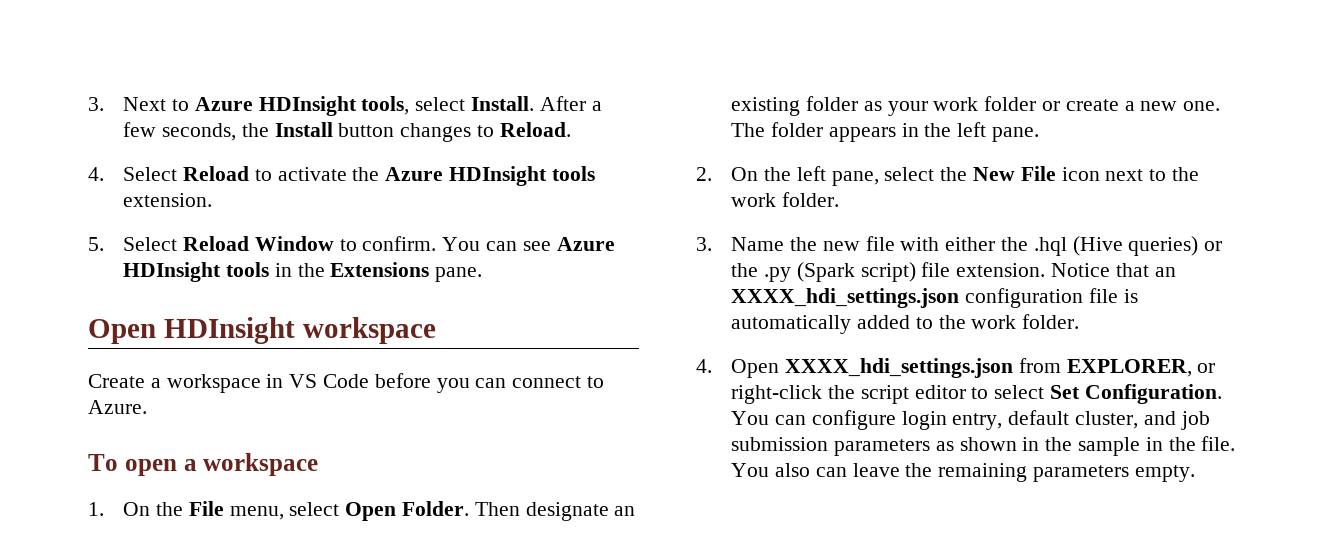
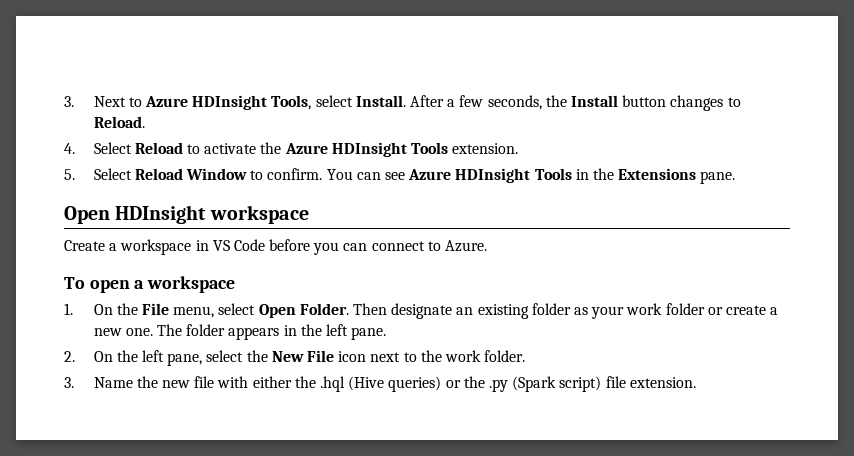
[361,96,410,115] tools, -> [271,95,312,110] Tools,
[551,166,595,181] tools -> [411,142,449,154] Tools
[225,262,269,277] tools -> [534,168,572,180] Tools
[1050,263,1176,277] [731,288,1138,308] [731,314,1080,334] [696,358,1216,378] [731,384,1222,404] [731,410,1210,430] [731,436,1236,456] [731,463,1195,482] Notice that an XXXX_hdi_settings.json configuration file is automatically added to the work folder. // 4. Open XXXX_hdi_settings.json from EXPLORER, or right-click the script editor to select Set Configuration. You can configure login entry, default cluster, and job submission parameters as shown in the sample in the file. You also can leave the remaining parameters empty. -> (696, 382) none

